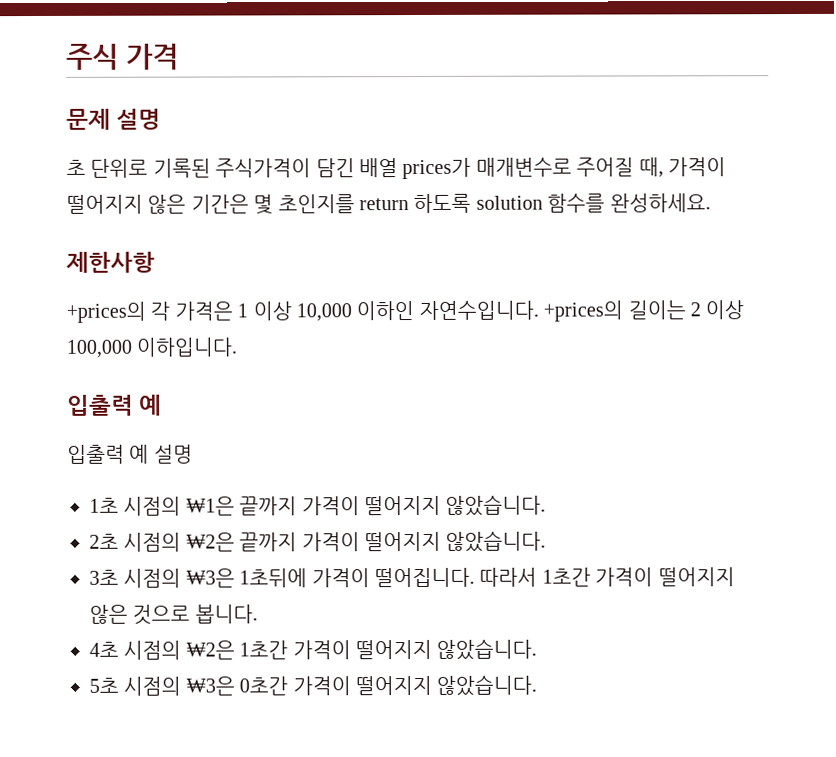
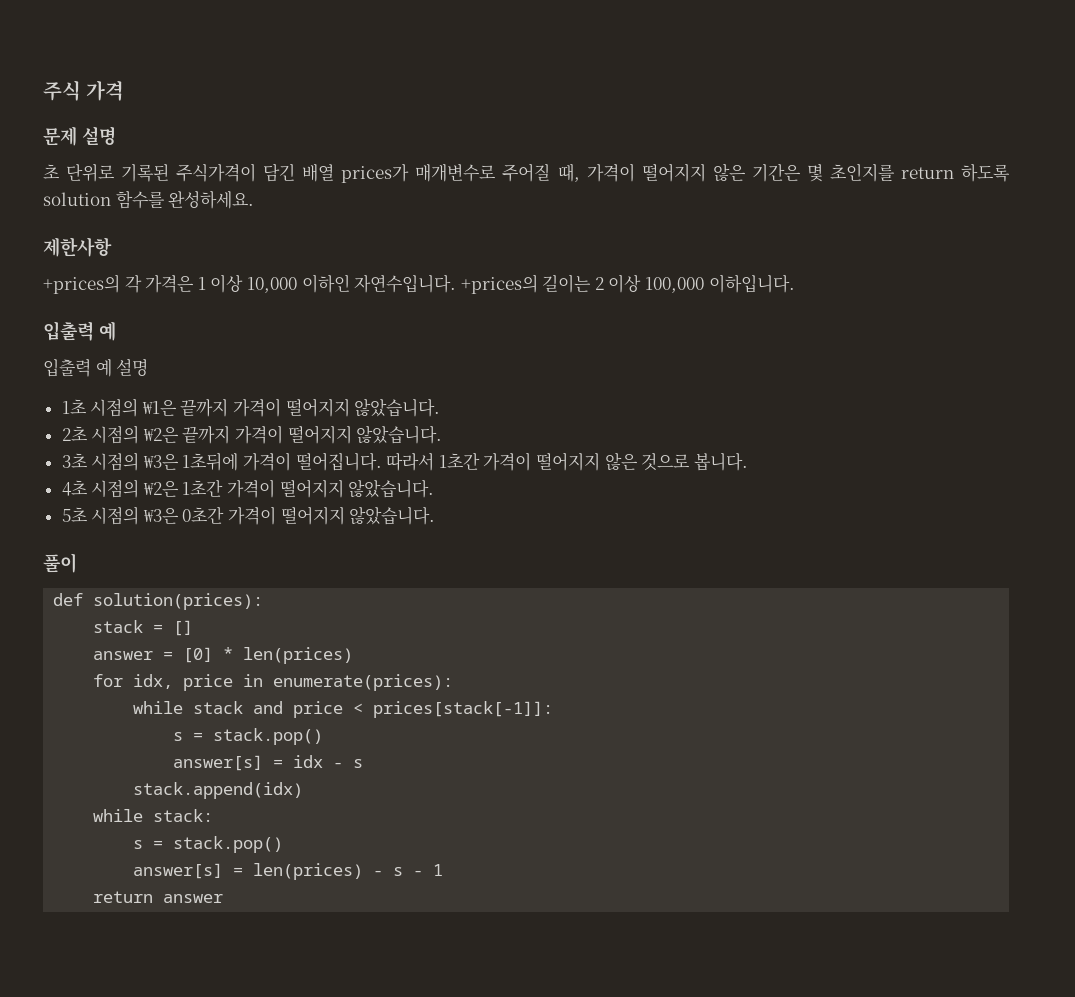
(538, 685) none -> [43,553,77,573] [53,593,264,610] [93,620,194,636] [93,647,354,664] [93,674,454,691] [133,701,554,718] [173,728,324,745] [173,755,364,771] [133,782,304,799] [93,809,214,822] [133,836,284,853] [133,863,444,880] [93,891,224,903] // 풀이 // def solution(prices): // stack = [] // answer = [0] * len(prices) // for idx, price in enumerate(prices): // while stack and price < prices[stack[-1]]: // s = stack.pop() // answer[s] = idx - s // stack.append(idx) // while stack: // s = stack.pop() // answer[s] = len(prices) - s - 1 // return answer

